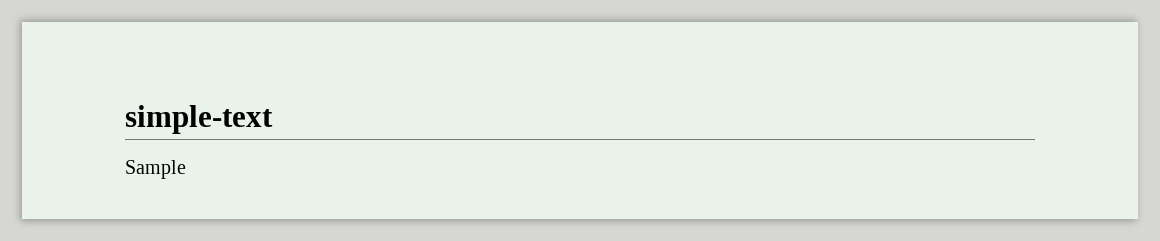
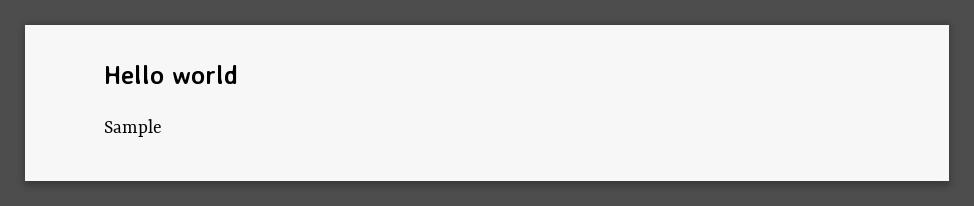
[125,105,273,134] simple-text -> [104,65,238,84] Hello world

